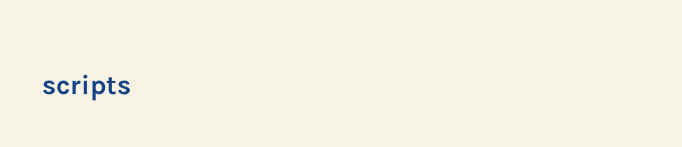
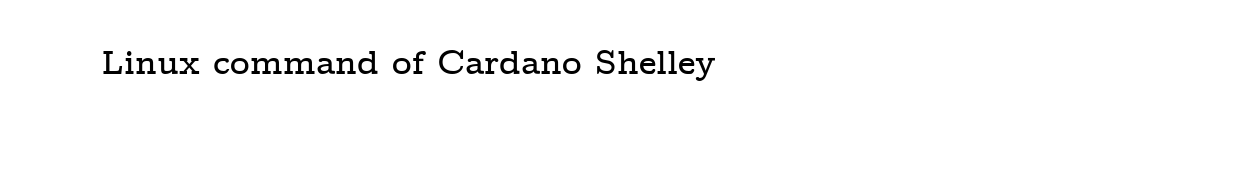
[42,74,131,101] scripts -> [101,50,716,81] Linux command of Cardano Shelley

